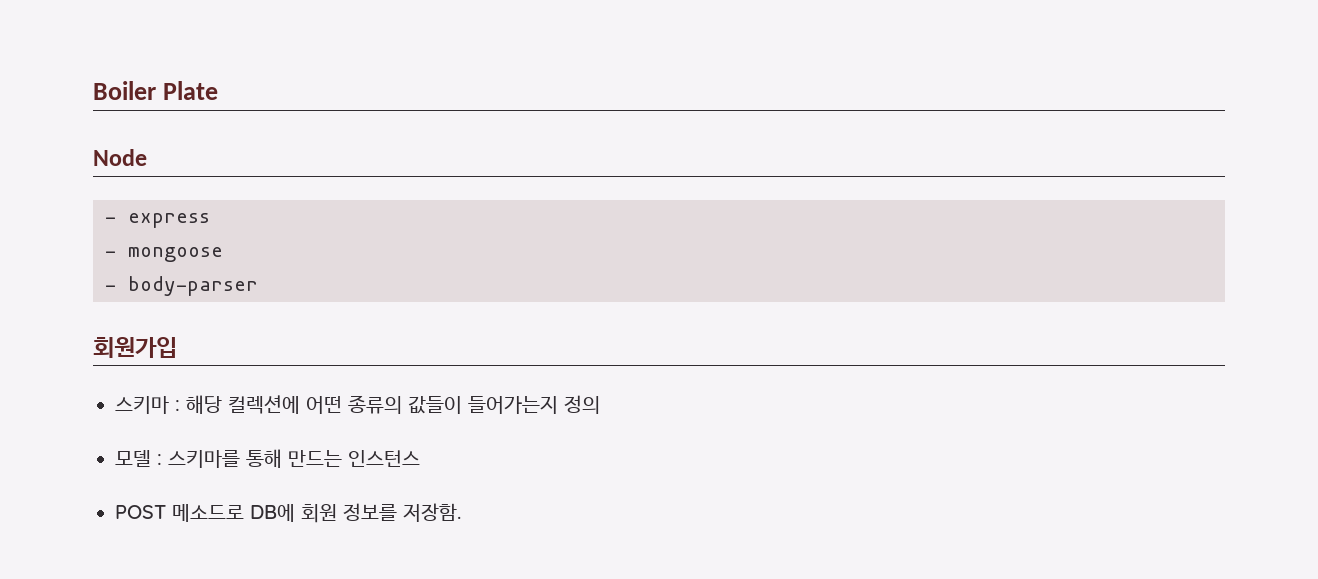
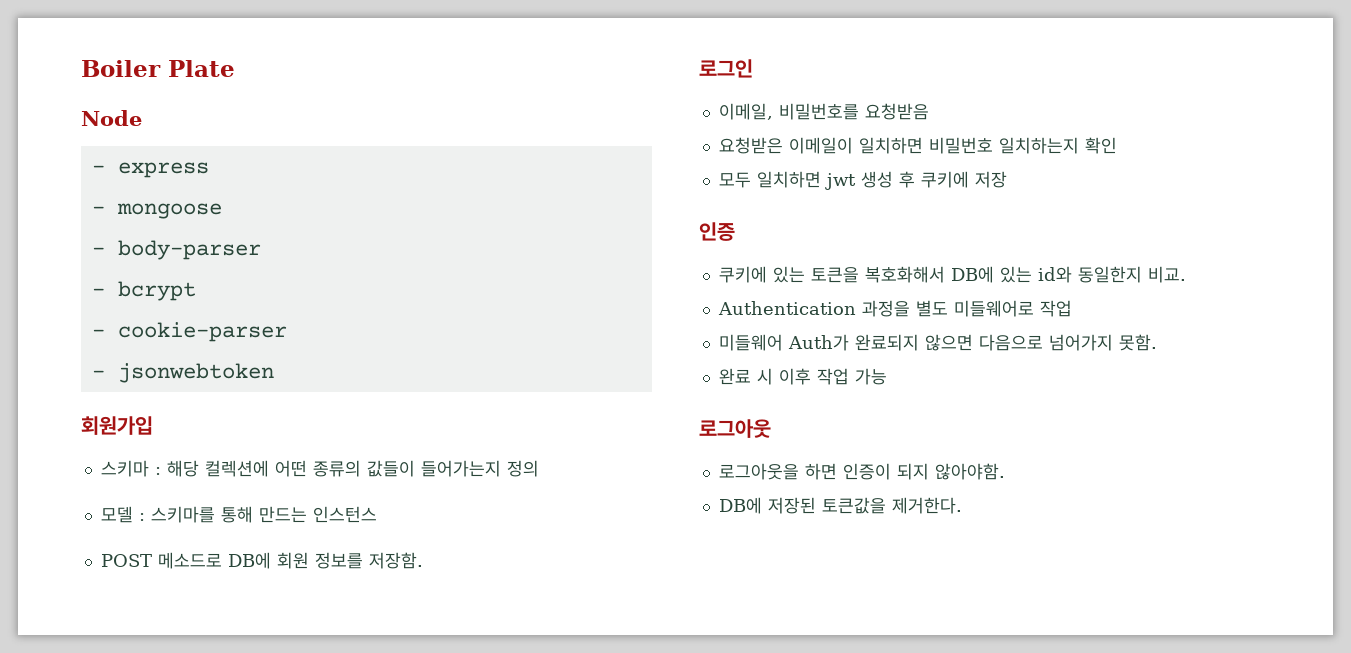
(258, 286) none -> [91,281,196,301] [91,322,287,342] [91,363,274,383] // - bcrypt // - cookie-parser // - jsonwebtoken
(461, 512) none -> [699,59,753,78] [718,103,929,120] [718,137,1117,154] [718,171,1007,190] [699,222,735,241] [718,266,1186,283] [717,300,1072,317] [718,334,1157,351] [718,368,887,385] [699,419,771,438] [718,463,1005,480] [718,497,962,514] // 로그인 // 이메일, 비밀번호를 요청받음 // 요청받은 이메일이 일치하면 비밀번호 일치하는지 확인 // 모두 일치하면 jwt 생성 후 쿠키에 저장 // 인증 // 쿠키에 있는 토큰을 복호화해서 DB에 있는 id와 동일한지 비교. // Authentication 과정을 별도 미들웨어로 작업 // 미들웨어 Auth가 완료되지 않으면 다음으로 넘어가지 못함. // 완료 시 이후 작업 가능 // 로그아웃 // 로그아웃을 하면 인증이 되지 않아야함. // DB에 저장된 토큰값을 제거한다.

